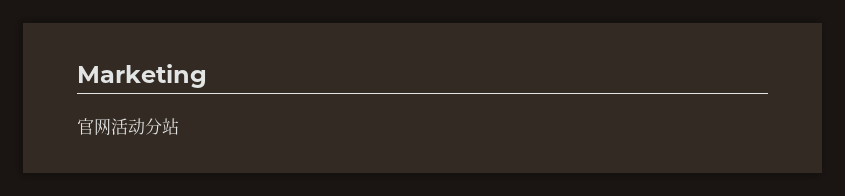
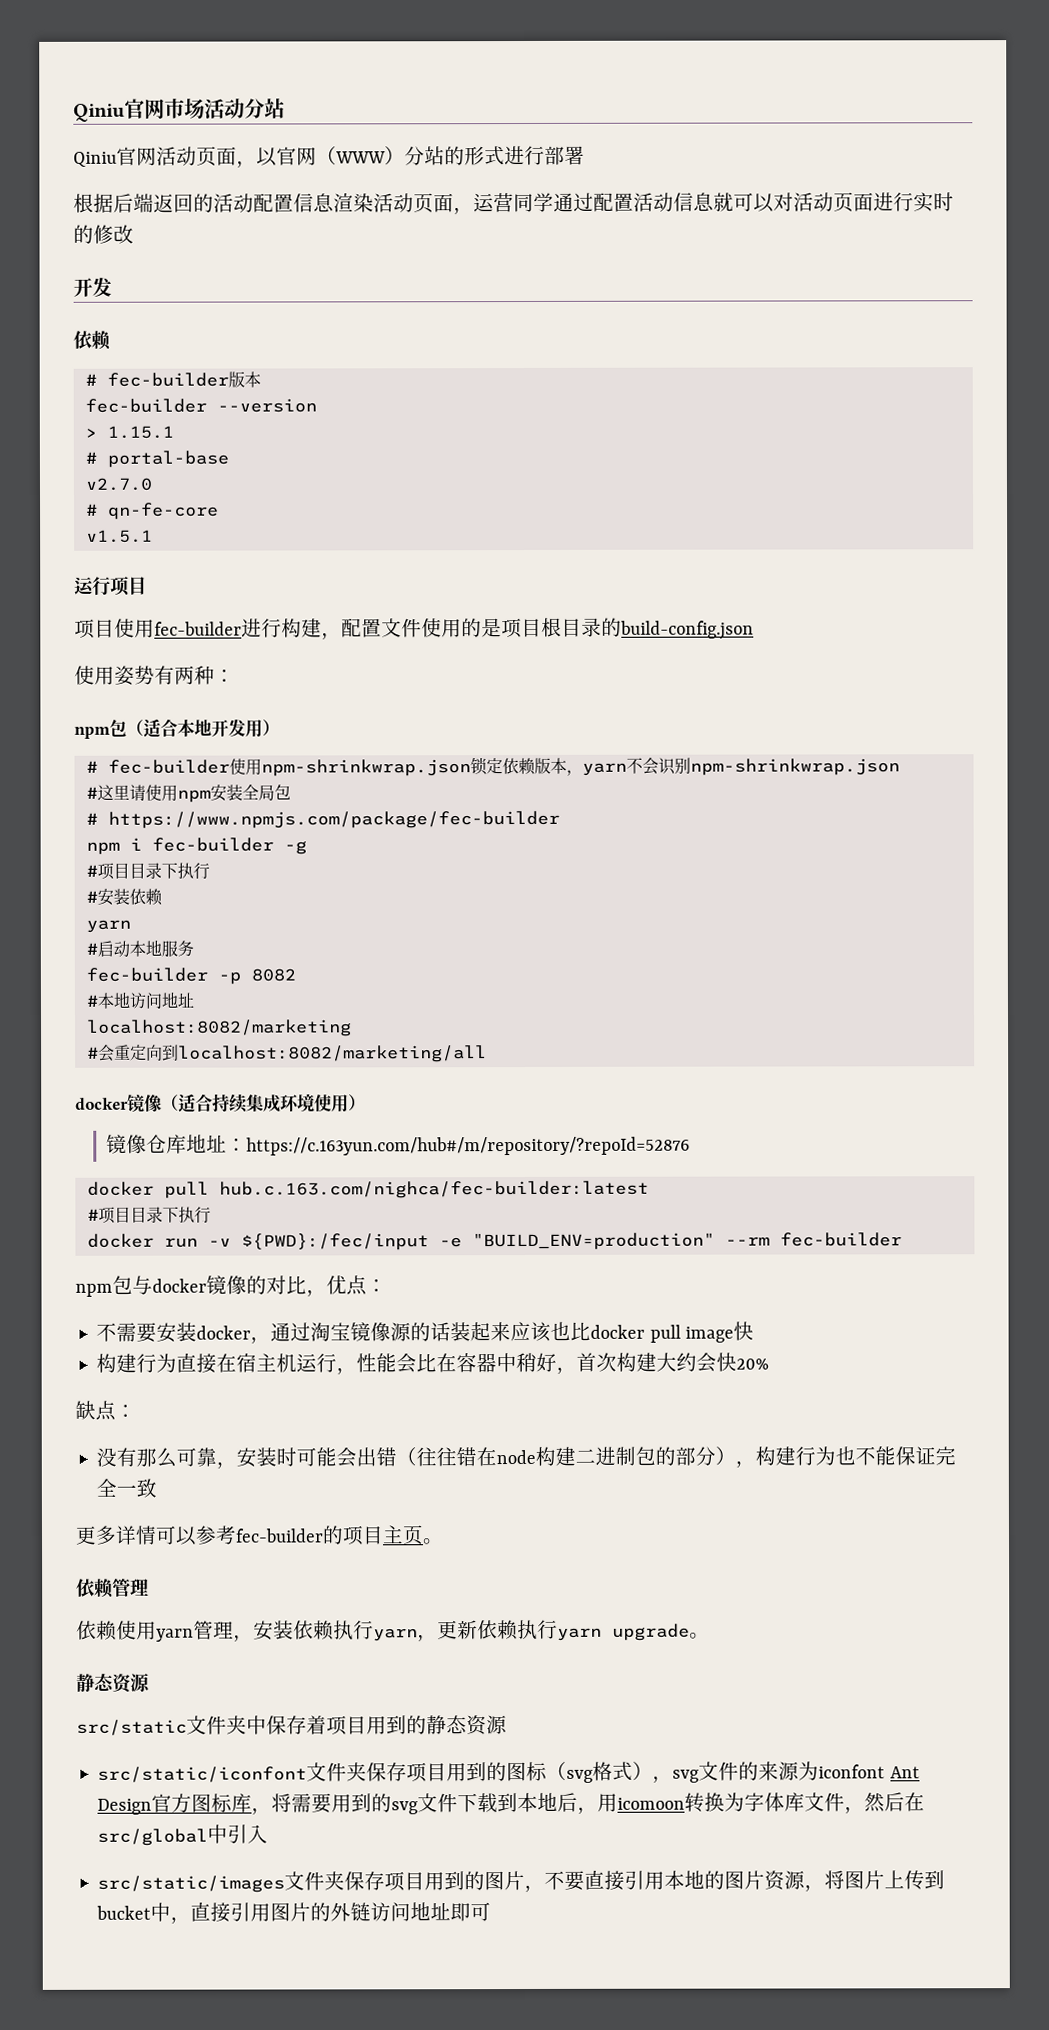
[77,64,207,88] [77,118,179,136] Marketing // 官网活动分站 -> [73,98,285,122] [73,145,585,168] [73,192,954,215] [73,224,134,244] [73,277,112,297] [73,330,111,350] [84,371,261,388] [84,398,317,413] [84,425,174,439] [84,450,229,468] [84,477,152,491] [85,502,219,520] [85,529,153,543] [74,576,147,596] [74,617,754,640] [74,665,235,686] [74,718,280,739] [85,757,900,777] [85,784,291,803] [85,810,560,829] [85,837,307,855] [85,862,210,880] [85,888,163,906] [85,919,131,933] [85,939,194,958] [85,967,296,985] [85,991,194,1009] [86,1019,352,1037] [86,1044,487,1063] [75,1093,366,1113] [106,1134,691,1156] [86,1180,649,1199] [86,1206,211,1224] [86,1232,902,1251] [75,1275,387,1297] [96,1321,754,1344] [96,1352,770,1375] [75,1400,136,1421] [96,1446,957,1469] [96,1478,158,1498] [75,1525,444,1546] [76,1578,149,1598] [76,1619,710,1642] [76,1673,151,1693] [76,1715,507,1736] [97,1761,920,1783] [97,1792,926,1815] [97,1824,269,1846] [97,1869,946,1893] [96,1901,492,1924] Qiniu官网市场活动分站 // Qiniu官网活动页面，以官网（WWW）分站的形式进行部署 // 根据后端返回的活动配置信息渲染活动页面，运营同学通过配置活动信息就可以对活动页面进行实时的修改 // 开发 // 依赖 // # fec-builder版本 // fec-builder --version // > 1.15.1 // # portal-base // v2.7.0 // # qn-fe-core // v1.5.1 // 运行项目 // 项目使用fec-builder进行构建，配置文件使用的是项目根目录的build-config.json // 使用姿势有两种： // npm包（适合本地开发用） // # fec-builder使用npm-shrinkwrap.json锁定依赖版本，yarn不会识别npm-shrinkwrap.json // #这里请使用npm安装全局包 // # https://www.npmjs.com/package/fec-builder // npm i fec-builder -g // #项目目录下执行 // #安装依赖 // yarn // #启动本地服务 // fec-builder -p 8082 // #本地访问地址 // localhost:8082/marketing // #会重定向到localhost:8082/marketing/all // docker镜像（适合持续集成环境使用） // 镜像仓库地址：https://c.163yun.com/hub#/m/repository/?repoId=52876 // docker pull hub.c.163.com/nighca/fec-builder:latest // #项目目录下执行 // docker run -v ${PWD}:/fec/input -e "BUILD_ENV=production" --rm fec-builder // npm包与docker镜像的对比，优点： // 不需要安装docker，通过淘宝镜像源的话装起来应该也比docker pull image快 // 构建行为直接在宿主机运行，性能会比在容器中稍好，首次构建大约会快20% // 缺点： // 没有那么可靠，安装时可能会出错（往往错在node构建二进制包的部分），构建行为也不能保证完全一致 // 更多详情可以参考fec-builder的项目主页。 // 依赖管理 // 依赖使用yarn管理，安装依赖执行yarn，更新依赖执行yarn upgrade。 // 静态资源 // src/static文件夹中保存着项目用到的静态资源 // src/static/iconfont文件夹保存项目用到的图标（svg格式），svg文件的来源为iconfont Ant Design官方图标库，将需要用到的svg文件下载到本地后，用icomoon转换为字体库文件，然后在src/global中引入 // src/static/images文件夹保存项目用到的图片，不要直接引用本地的图片资源，将图片上传到bucket中，直接引用图片的外链访问地址即可

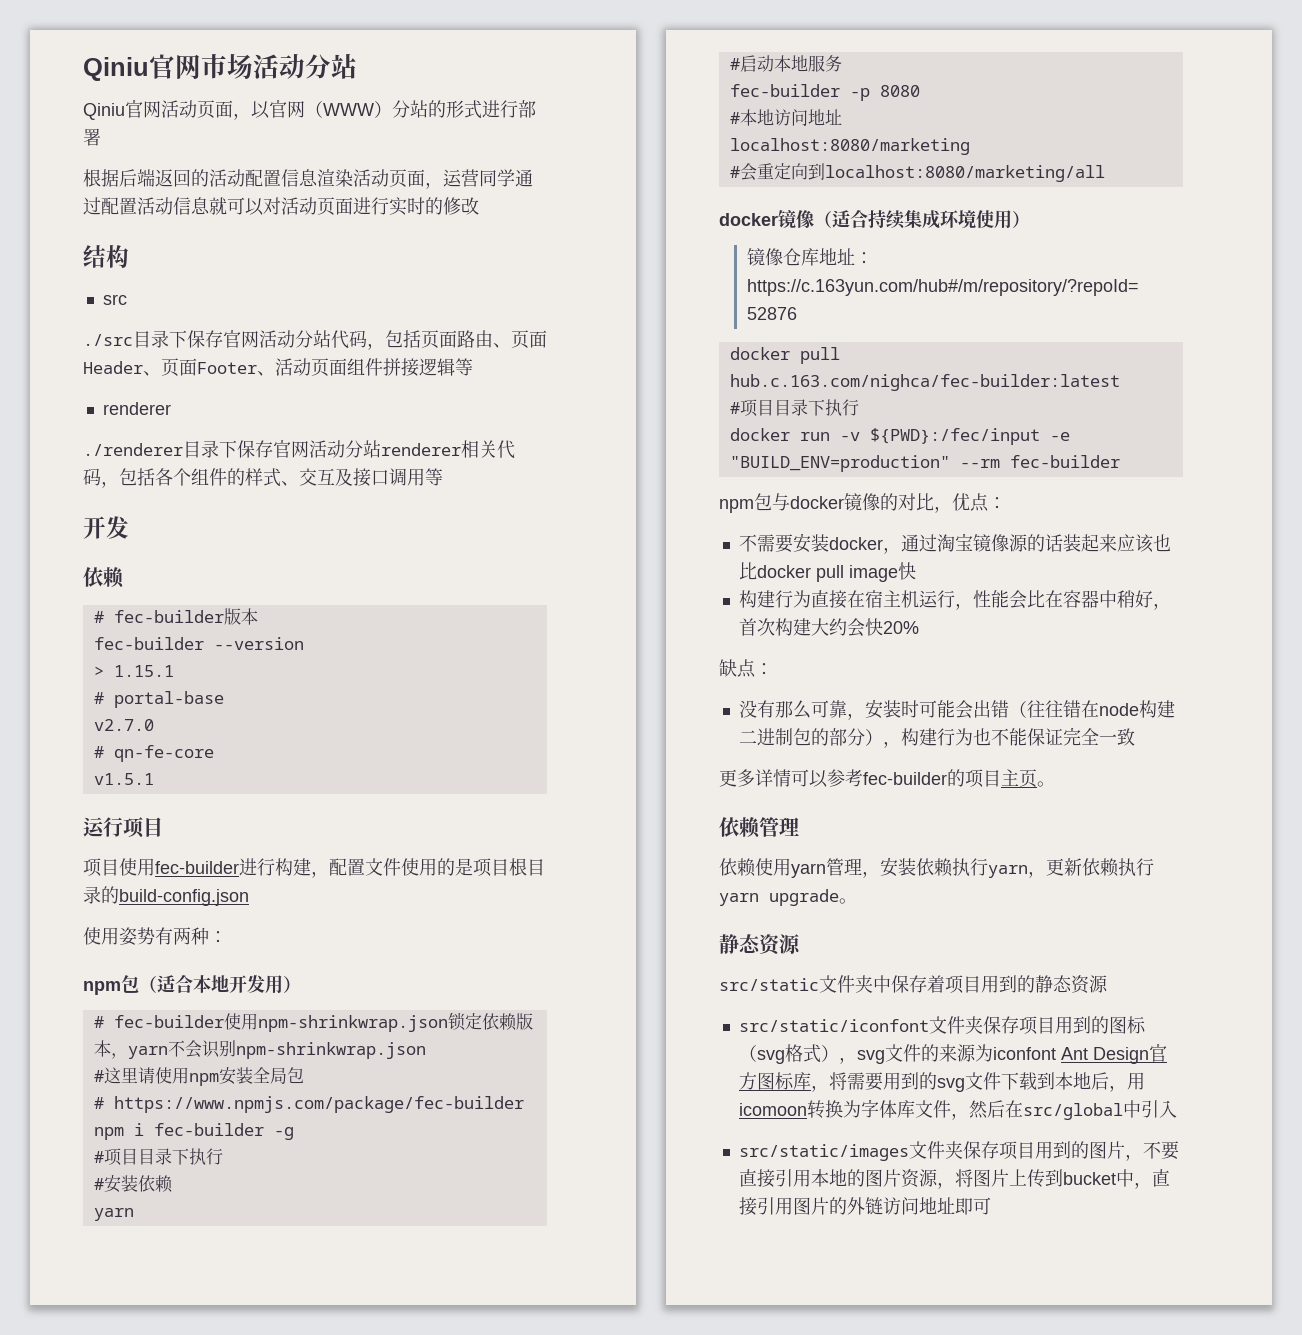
(134, 234) none -> [83,245,129,268] [102,294,127,305] [83,330,547,350] [83,358,473,377] [102,402,171,415] [83,440,515,459] [83,468,443,488] // 结构 // src // ./src目录下保存官网活动分站代码，包括页面路由、页面Header、页面Footer、活动页面组件拼接逻辑等 // renderer // ./renderer目录下保存官网活动分站renderer相关代码，包括各个组件的样式、交互及接口调用等
[250,968,296,982] 8082 -> [879,85,920,97] 8080
[86,1019,352,1037] localhost:8082/marketing -> [729,138,970,155] localhost:8080/marketing
[177,1045,487,1063] localhost:8082/marketing/all -> [824,165,1105,182] localhost:8080/marketing/all

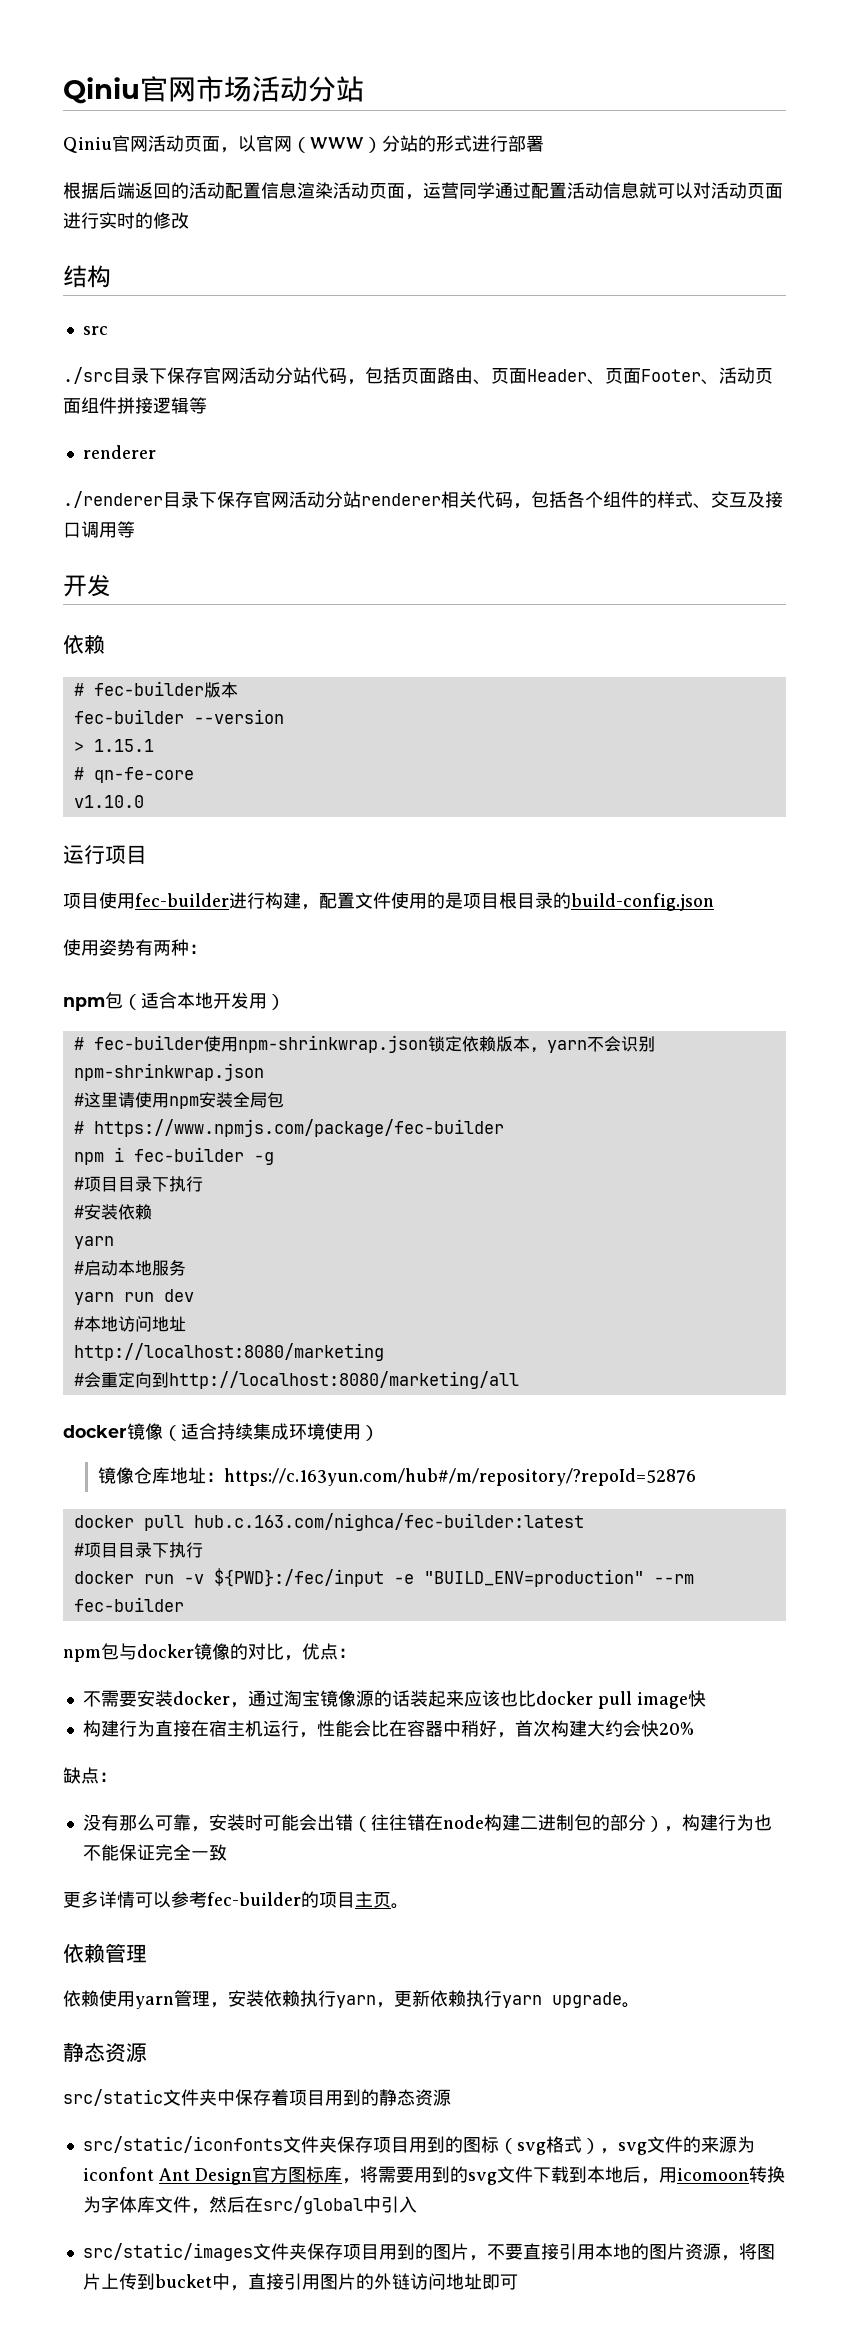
[93,691,224,708] [93,719,154,731] // # portal-base // v2.7.0 -> (154, 745) none
[93,773,154,785] v1.5.1 -> [73,795,144,808] v1.10.0
[729,84,920,101] fec-builder -p 8080 -> [73,1289,194,1305] yarn run dev
[729,138,970,155] localhost:8080/marketing -> [73,1343,384,1361] http://localhost:8080/marketing
[824,165,1105,182] localhost:8080/marketing/all -> [168,1371,519,1389] http://localhost:8080/marketing/all
[738,1019,929,1032] src/static/iconfont -> [82,2136,283,2153] src/static/iconfonts

